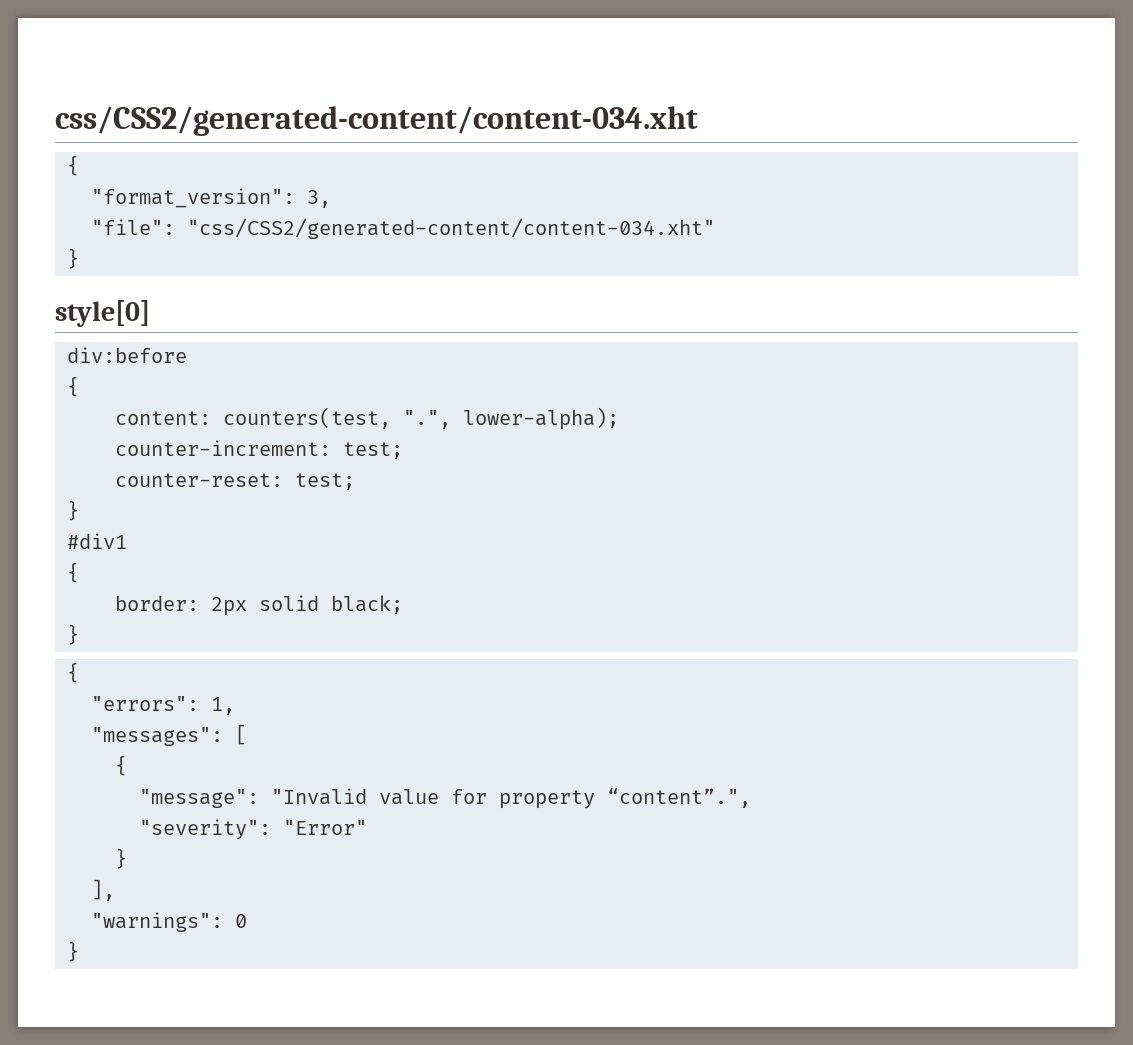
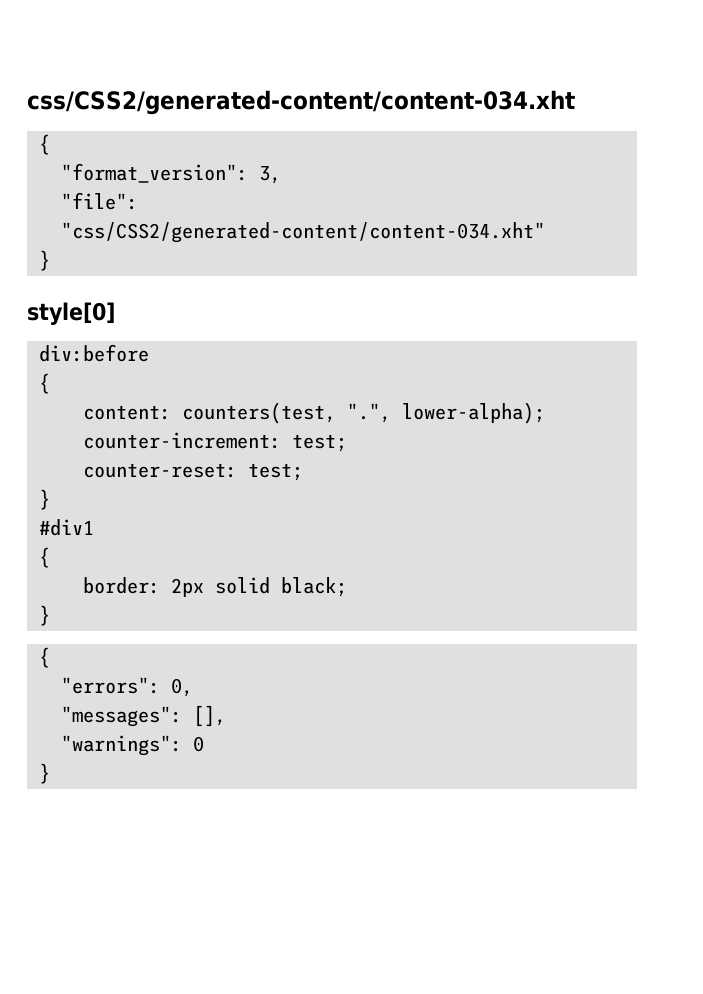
[211,697,236,715] 1, -> [171,678,193,697] 0,
[235,724,248,745] [115,755,128,776] [139,788,752,809] [139,819,368,840] [115,848,128,869] [91,879,116,901] [ // { // "message": "Invalid value for property “content”.", // "severity": "Error" // } // ], -> [193,705,226,727] [],

